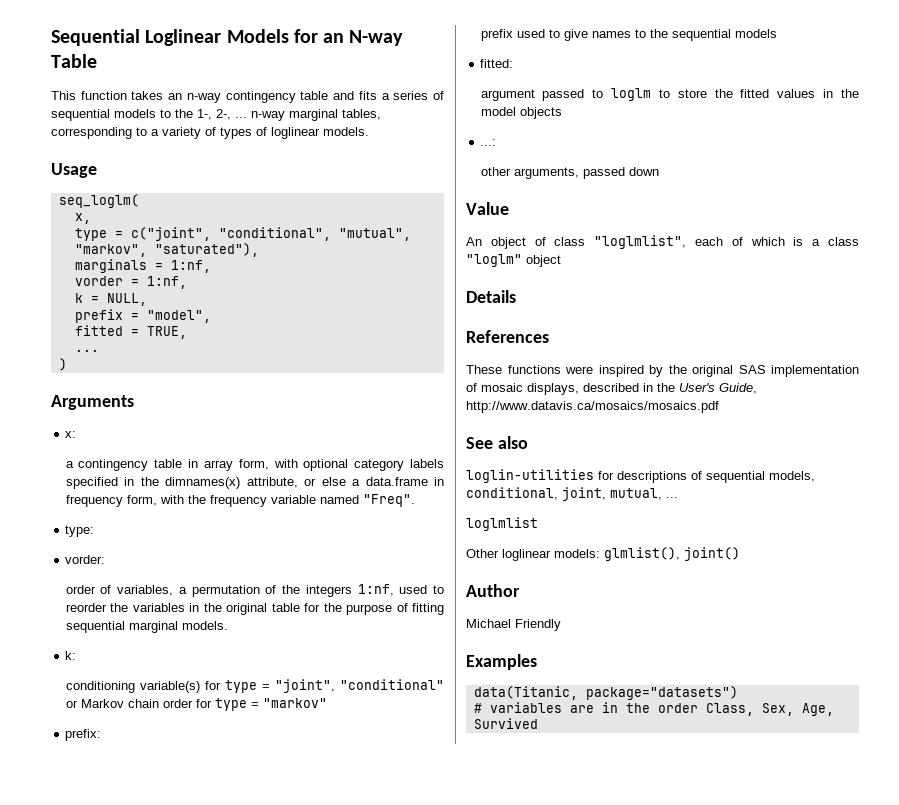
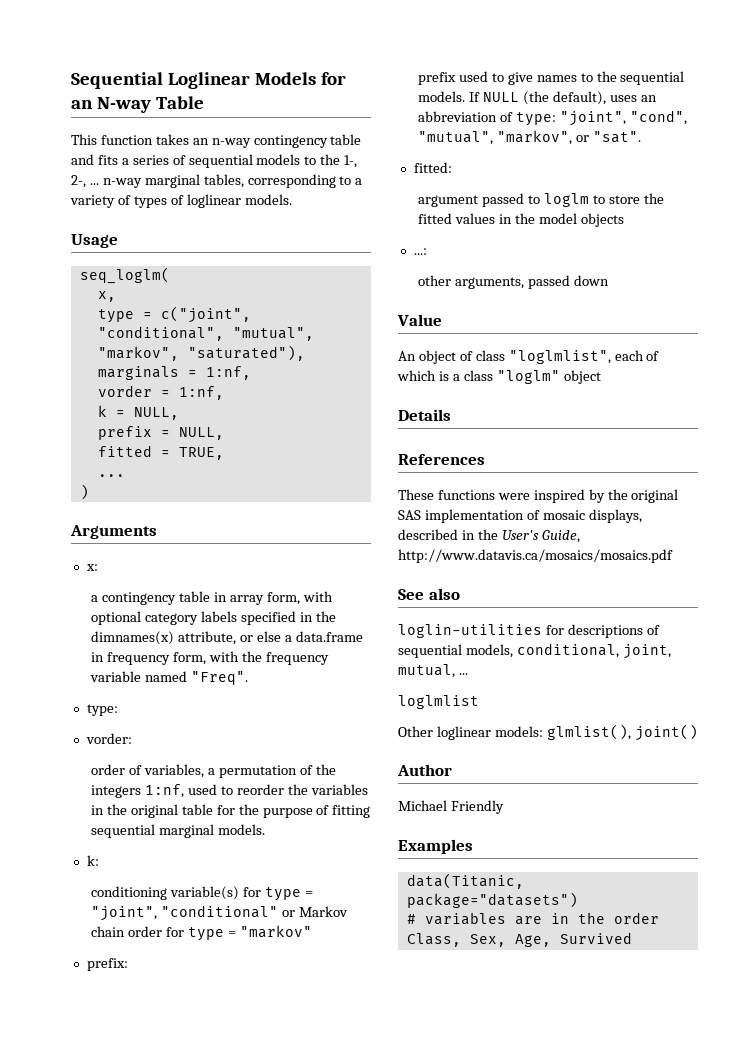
[146,310,211,323] "model", -> [178,427,224,440] NULL,
[734,29,777,38] models -> [418,91,657,105] [418,110,687,126] [418,130,641,145] models. If NULL (the default), uses an abbreviation of type: "joint", "cond", "mutual", "markov", or "sat".

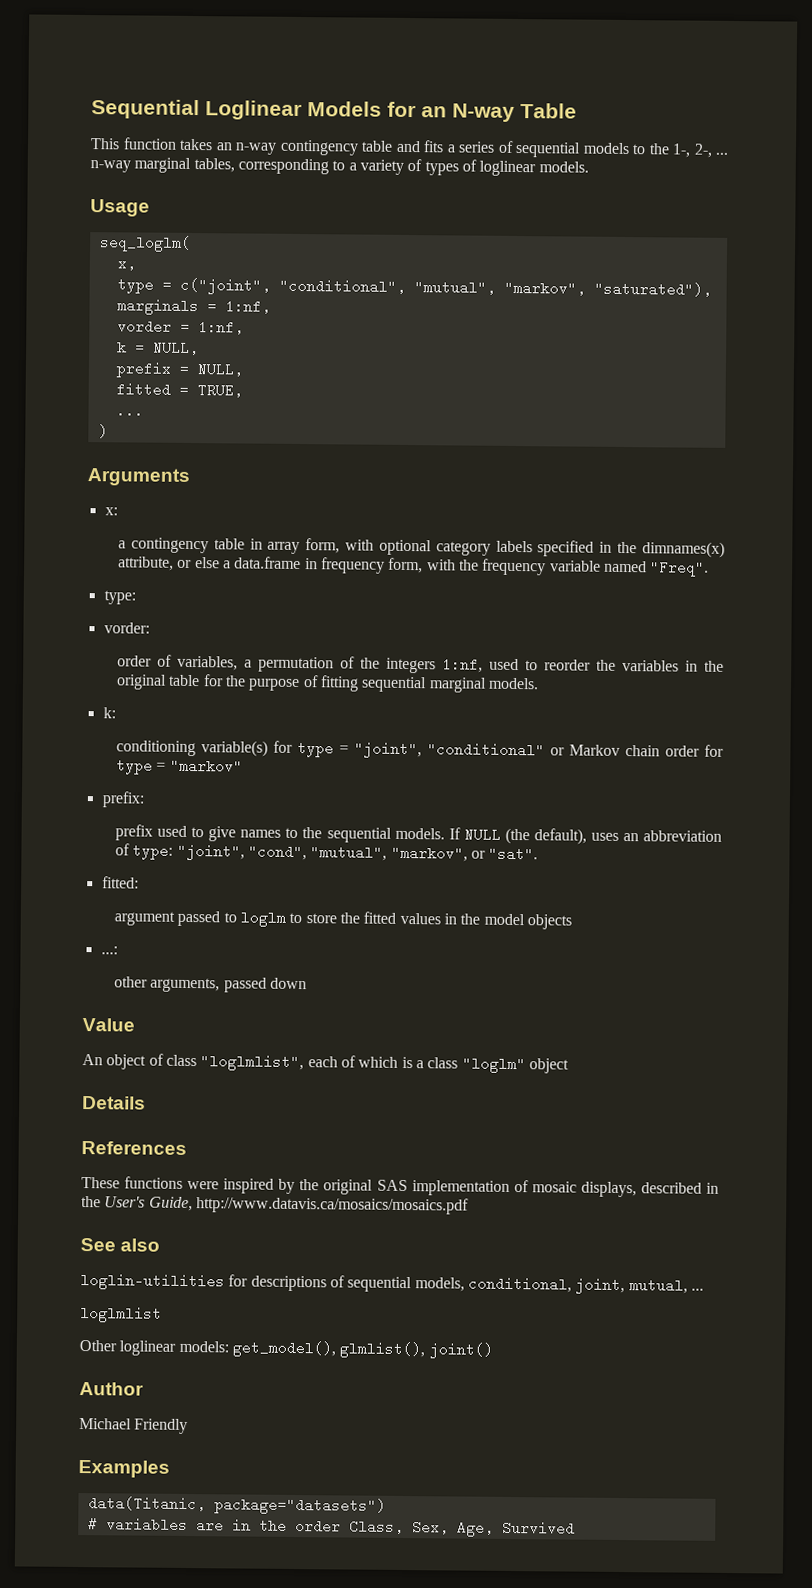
(543, 731) none -> [231,1340,336,1358] get_model(),

